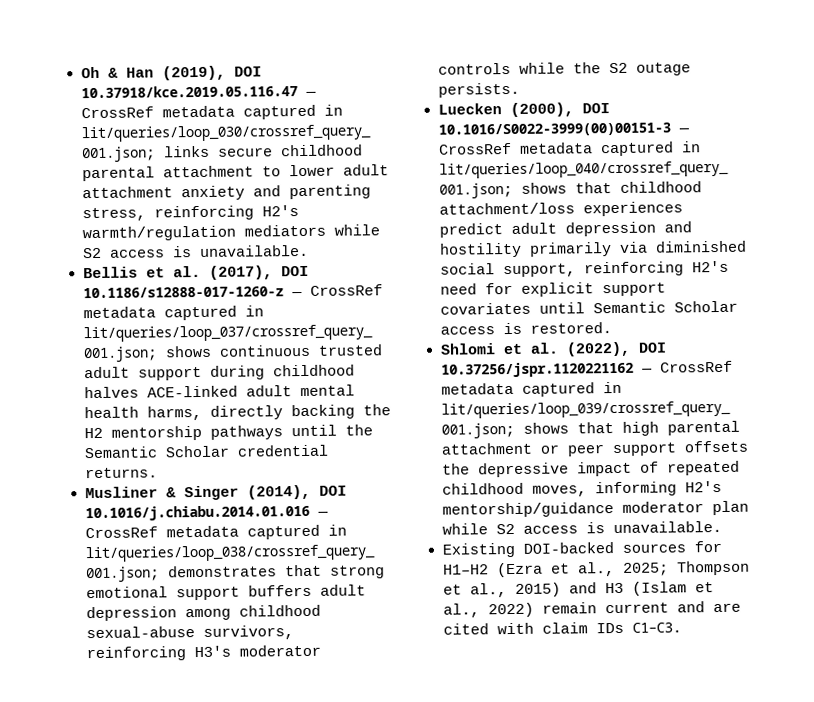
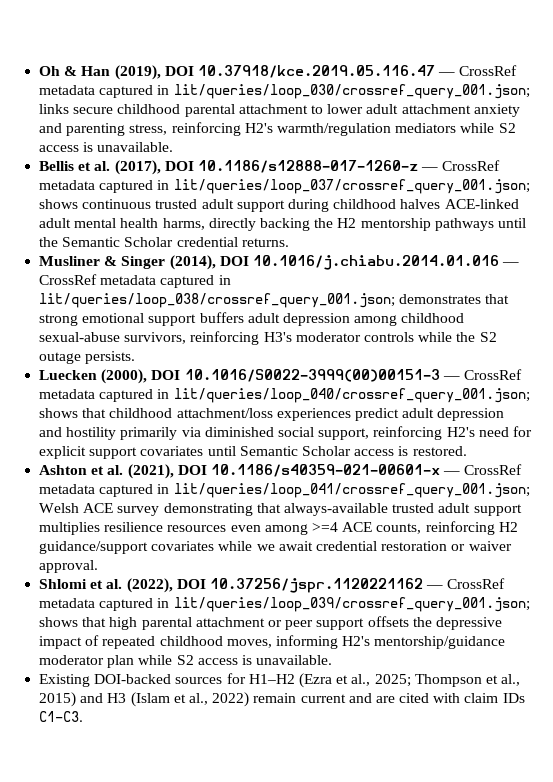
(612, 328) none -> [39,464,523,479] [39,483,530,498] [39,503,522,516] [39,521,518,535] [39,541,512,554] [39,560,99,573] // Ashton et al. (2021), DOI 10.1186/s40359-021-00601-x — CrossRef metadata captured in lit/queries/loop_041/crossref_query_001.json; Welsh ACE survey demonstrating that always-available trusted adult support multiplies resilience resources even among >=4 ACE counts, reinforcing H2 guidance/support covariates while we await credential restoration or waiver approval.

